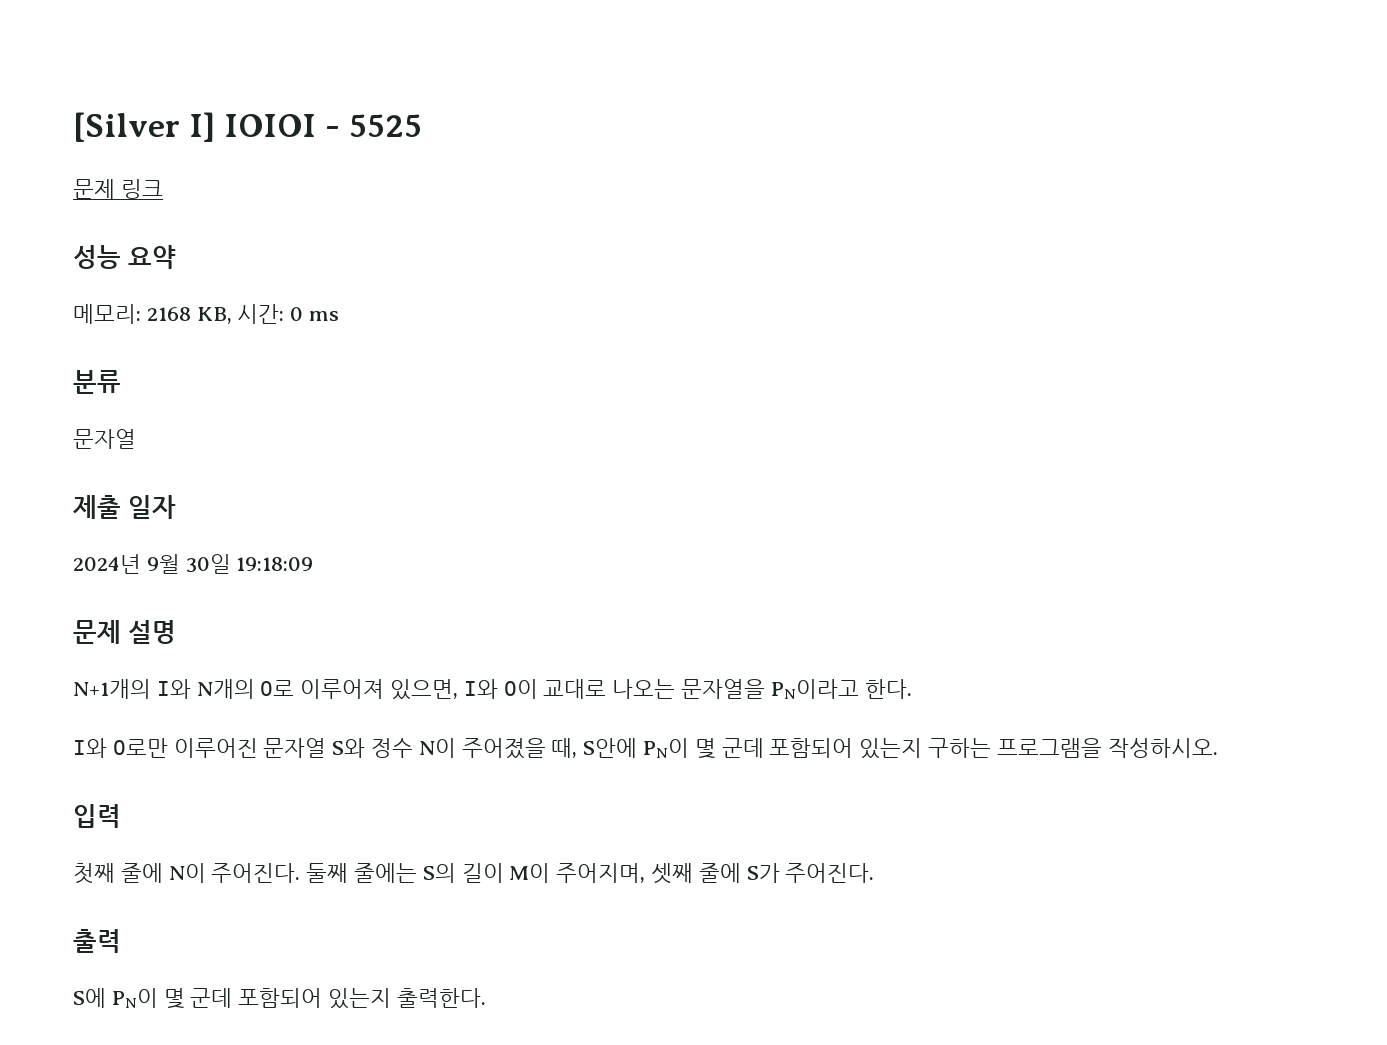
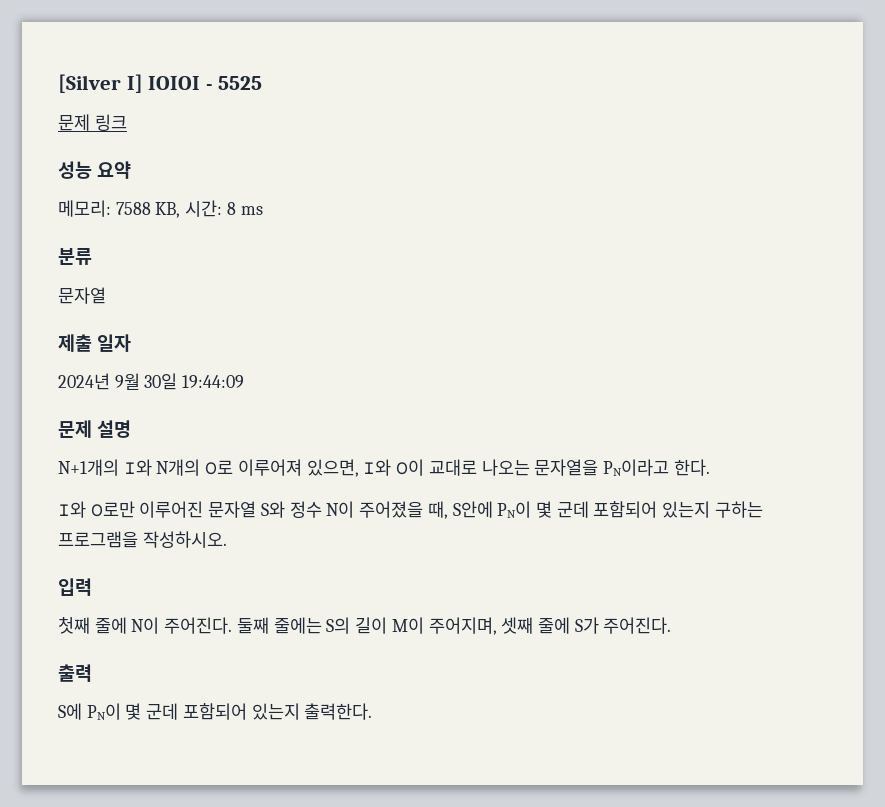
[146,307,191,321] 2168 -> [115,202,151,215] 7588
[290,307,304,321] 0 -> [226,202,236,215] 8
[236,557,314,571] 19:18:09 -> [182,375,245,388] 19:44:09

